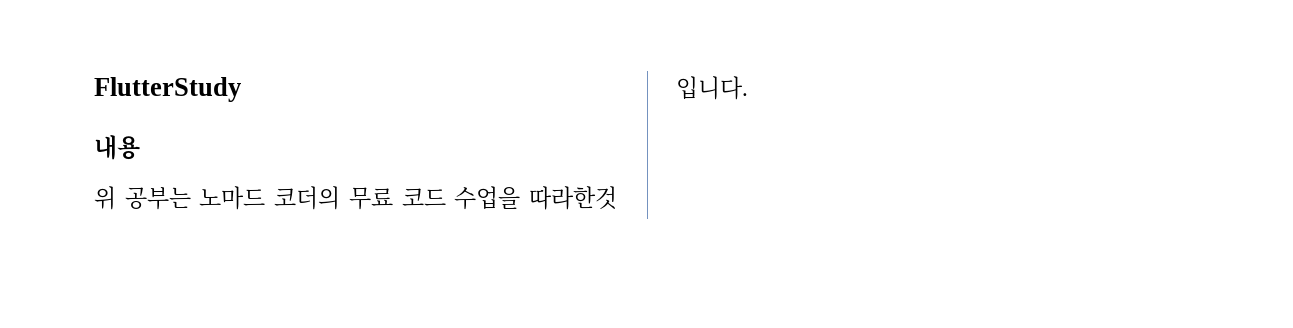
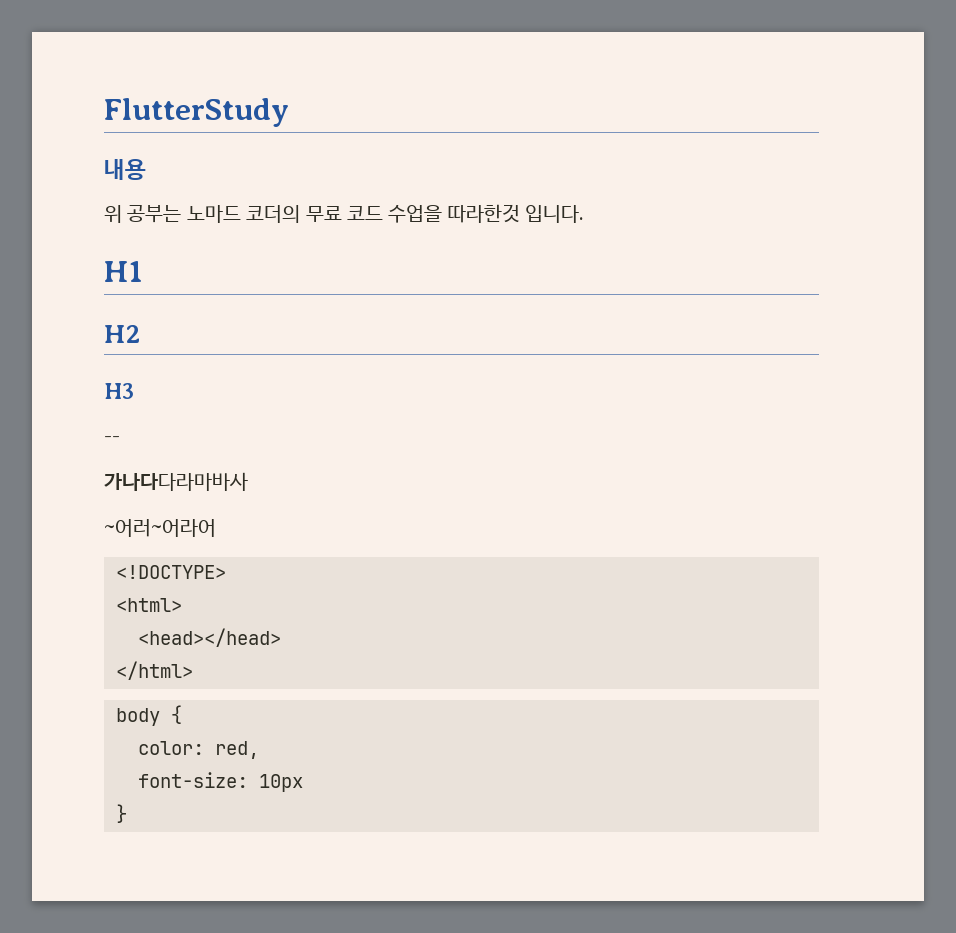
(748, 88) none -> [104,261,143,282] [104,325,140,343] [104,383,134,399] [104,436,120,442] [104,472,248,491] [104,519,216,537] [116,565,226,579] [116,598,182,612] [138,628,281,647] [116,661,193,680] [116,705,182,726] [138,741,259,759] [138,772,303,792] [116,804,127,823] // H1 // H2 // H3 // -- // 가나다다라마바사 // ~어러~어라어 // <!DOCTYPE> // <html> // <head></head> // </html> // body { // color: red, // font-size: 10px // }

